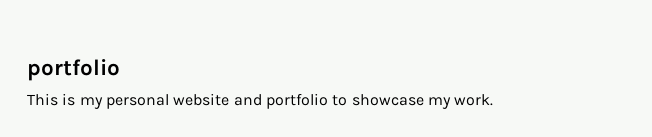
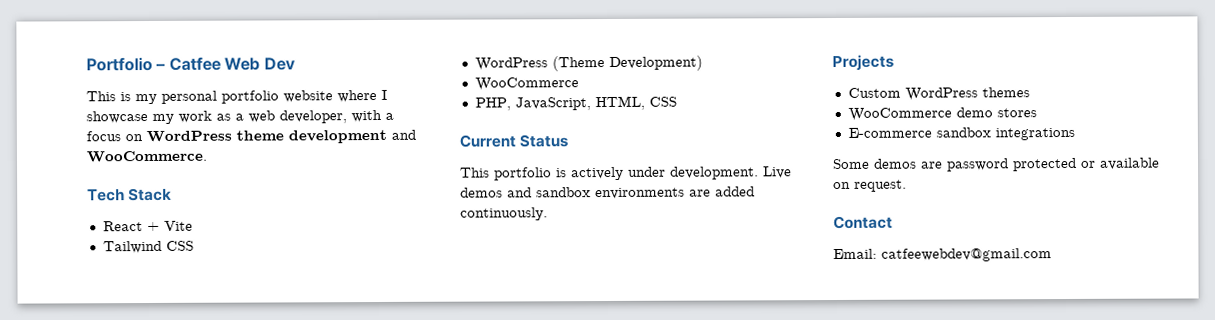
[27,59,120,81] portfolio -> [86,56,296,72] Portfolio – Catfee Web Dev
[173,93,494,109] website and portfolio to showcase my work. -> [221,89,387,104] [86,109,394,124] [86,129,416,144] [86,150,208,163] [87,187,173,202] [102,220,193,232] [102,240,194,254] [474,55,703,72] [474,77,579,91] [474,95,677,111] [459,134,569,148] [460,166,792,181] [460,186,755,200] [460,207,548,221] [832,54,894,72] [847,87,1030,101] [847,107,1037,121] [847,127,1075,141] [832,157,1160,172] [833,179,907,192] [833,215,893,230] [833,248,1052,262] portfolio website where I showcase my work as a web developer, with a focus on WordPress theme development and WooCommerce. // Tech Stack // React + Vite // Tailwind CSS // WordPress (Theme Development) // WooCommerce // PHP, JavaScript, HTML, CSS // Current Status // This portfolio is actively under development. Live demos and sandbox environments are added continuously. // Projects // Custom WordPress themes // WooCommerce demo stores // E-commerce sandbox integrations // Some demos are password protected or available on request. // Contact // Email: catfeewebdev@gmail.com

